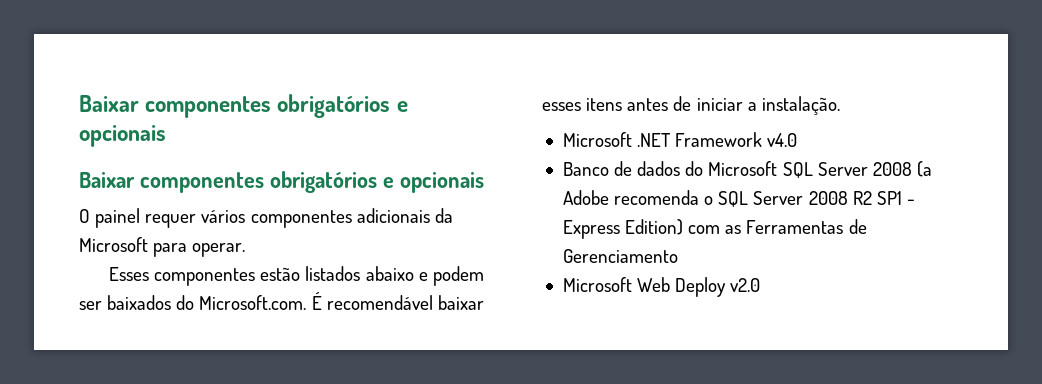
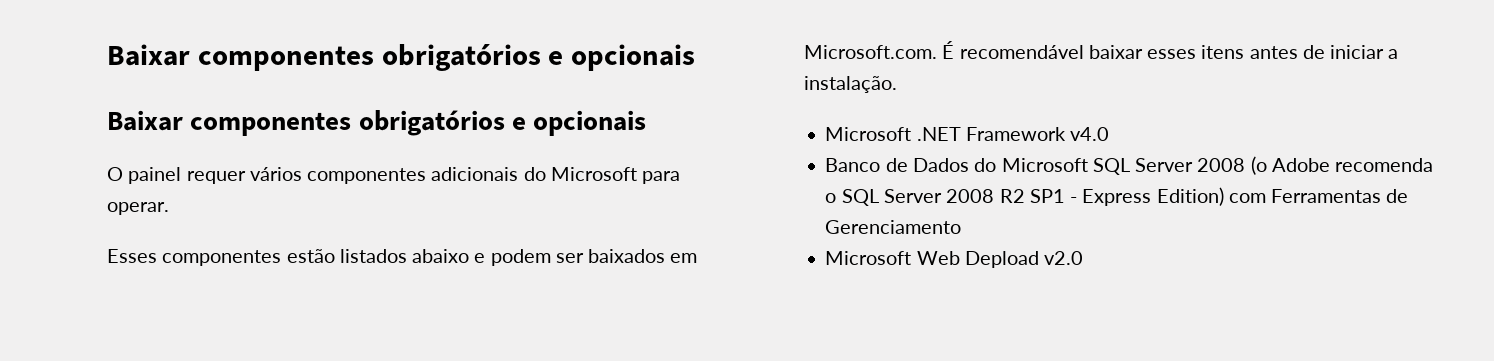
[434,208,453,223] da -> [523,167,546,181] do
[176,295,195,310] do -> [670,253,698,263] em
[637,161,681,176] dados -> [912,158,969,172] Dados
[916,161,932,177] (a -> [1250,156,1267,175] (o
[725,225,742,234] as -> (1266, 198) none
[675,277,727,297] Deploy -> [964,251,1039,268] Depload

